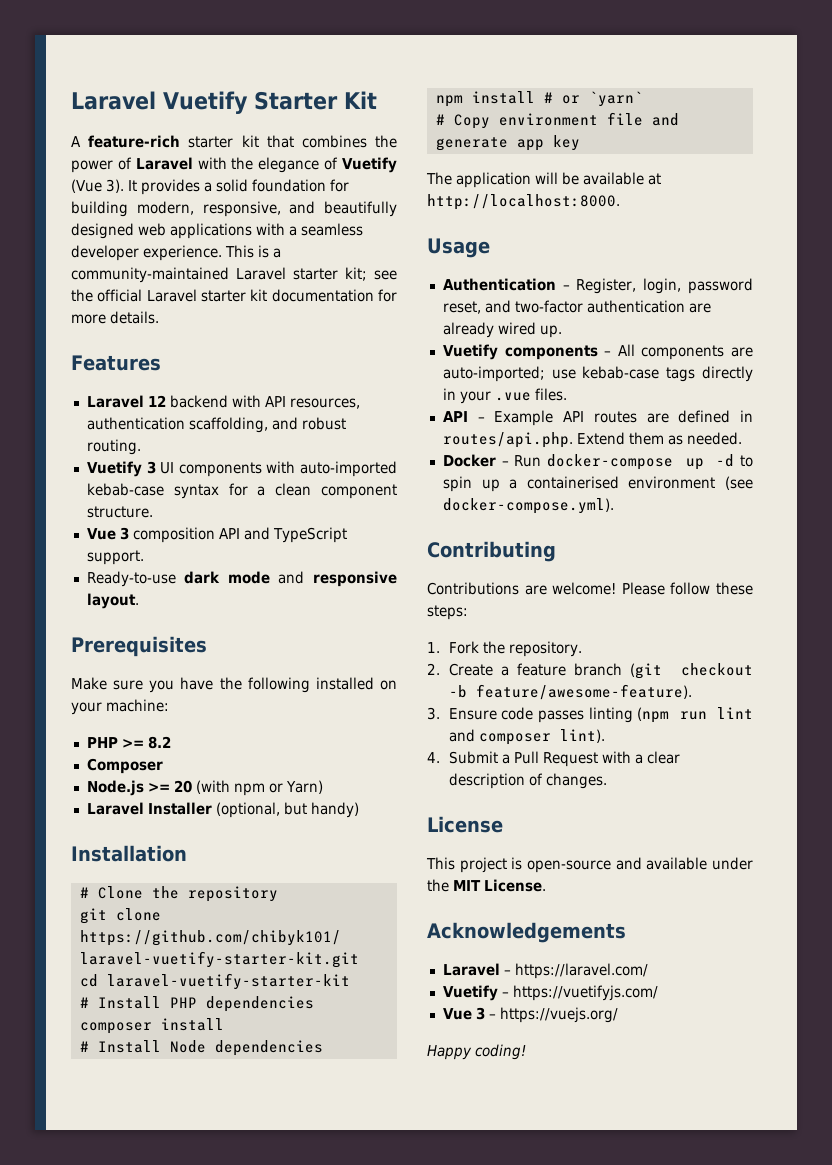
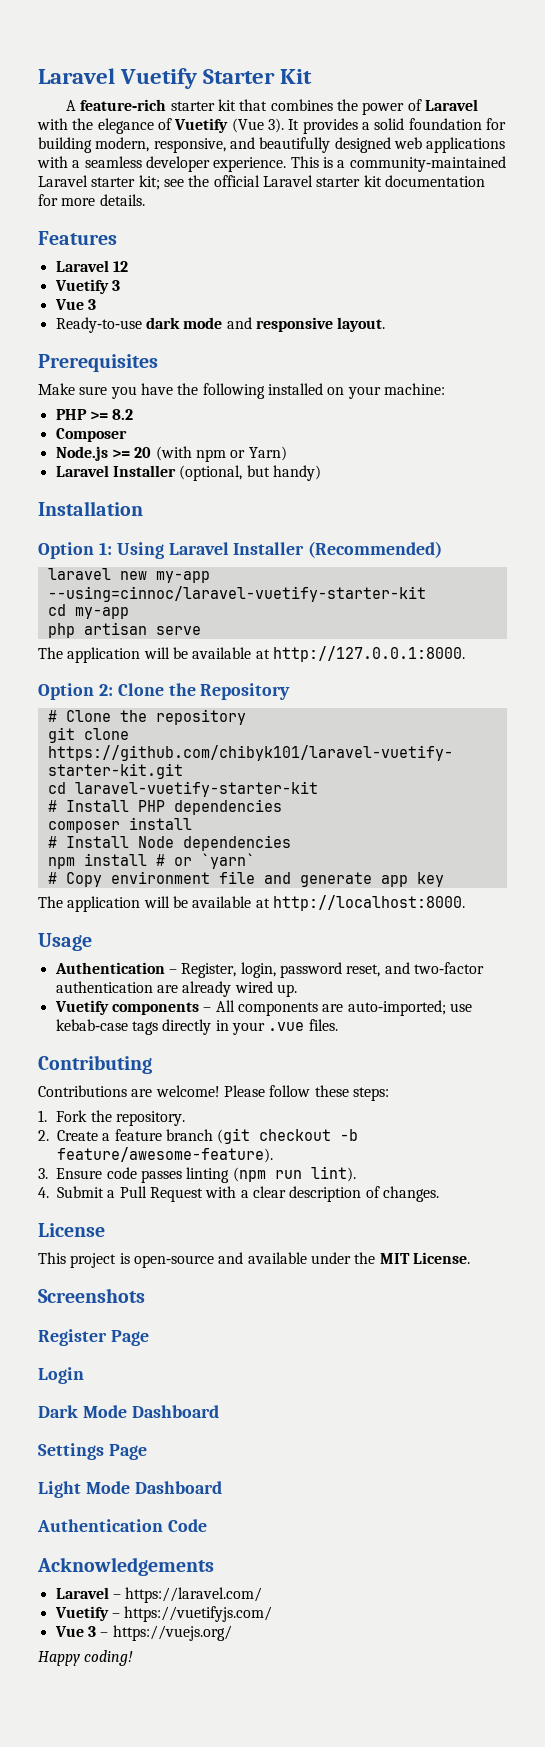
[169,395,360,409] [86,417,346,433] [86,439,141,455] [86,461,397,477] [86,483,397,499] [86,506,153,518] [86,527,347,543] [86,550,144,565] backend with API resources, authentication scaffolding, and robust routing. // Vuetify 3 UI components with auto‑imported kebab‑case syntax for a clean component structure. // Vue 3 composition API and TypeScript support. -> [54,279,120,294] [54,299,96,310] // Vuetify 3 // Vue 3
(187, 853) none -> [38,541,443,559] [47,568,210,583] [47,586,426,602] [47,604,129,619] [47,622,201,638] [38,646,465,663] [38,683,291,700] // Option 1: Using Laravel Installer (Recommended) // laravel new my-app --using=cinnoc/laravel-vuetify-starter-kit // cd my-app // php artisan serve // The application will be available at http://127.0.0.1:8000. // Option 2: Clone the Repository
[442,410,753,426] [442,432,742,448] [442,454,753,470] [442,476,753,492] [442,498,614,514] // API – Example API routes are defined in routes/api.php. Extend them as needed. // Docker – Run docker-compose up -d to spin up a containerised environment (see docker-compose.yml). -> (338, 1025) none
[717,707,753,719] [448,729,551,745] lint and composer -> (302, 1174) none
(546, 885) none -> [38,1288,145,1303] [38,1329,149,1346] [38,1367,84,1384] [38,1405,219,1418] [38,1443,147,1460] [38,1481,222,1498] [37,1519,207,1532] // Screenshots // Register Page // Login // Dark Mode Dashboard // Settings Page // Light Mode Dashboard // Authentication Code

